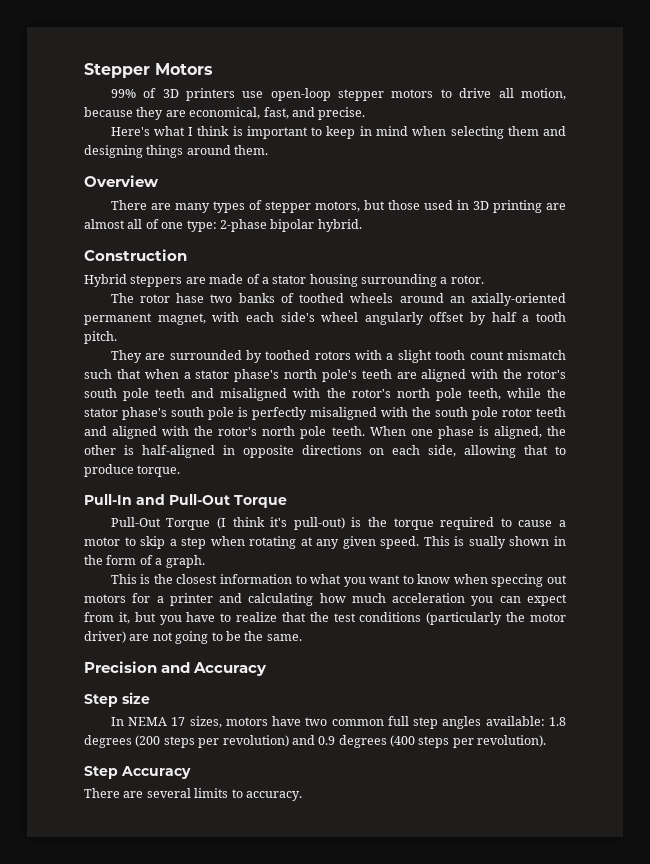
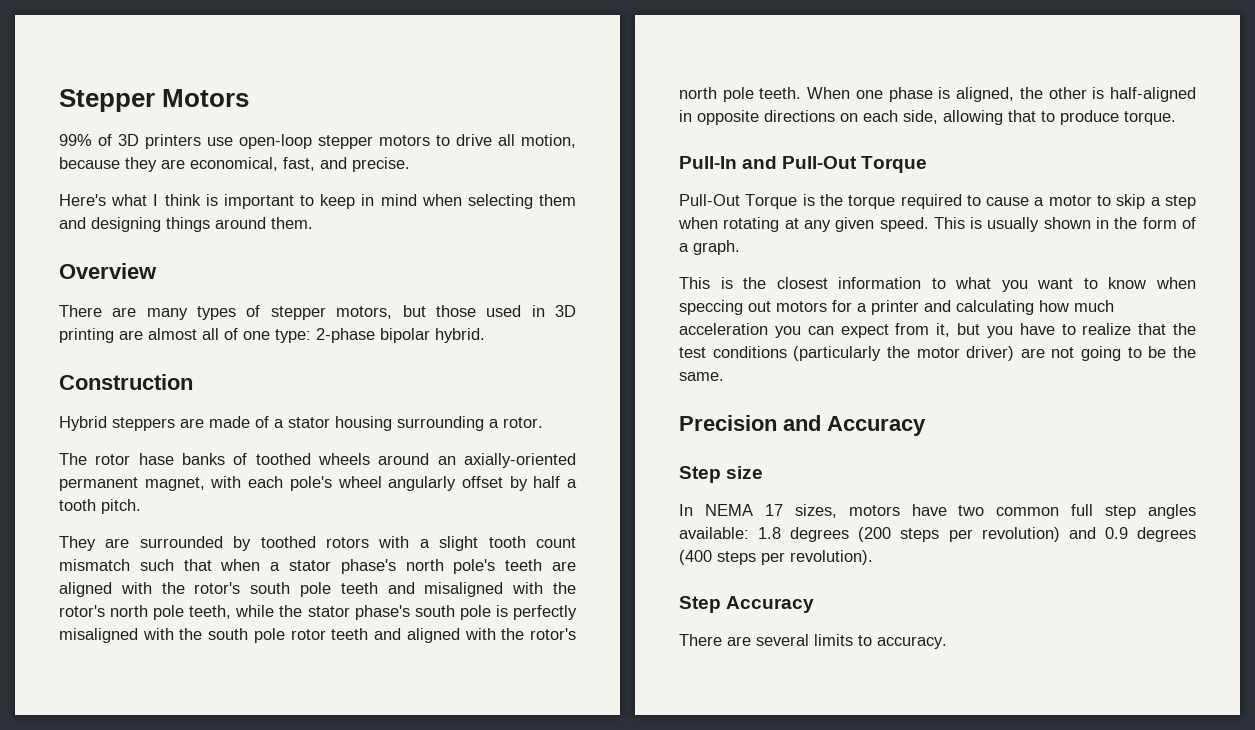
[210,294,233,303] two -> (174, 459) none
[280,312,315,322] side's -> [289,476,332,491] pole's
[216,517,345,530] (I think it's pull-out) -> (798, 201) none
[468,536,506,549] sually -> [987,217,1040,232] usually

